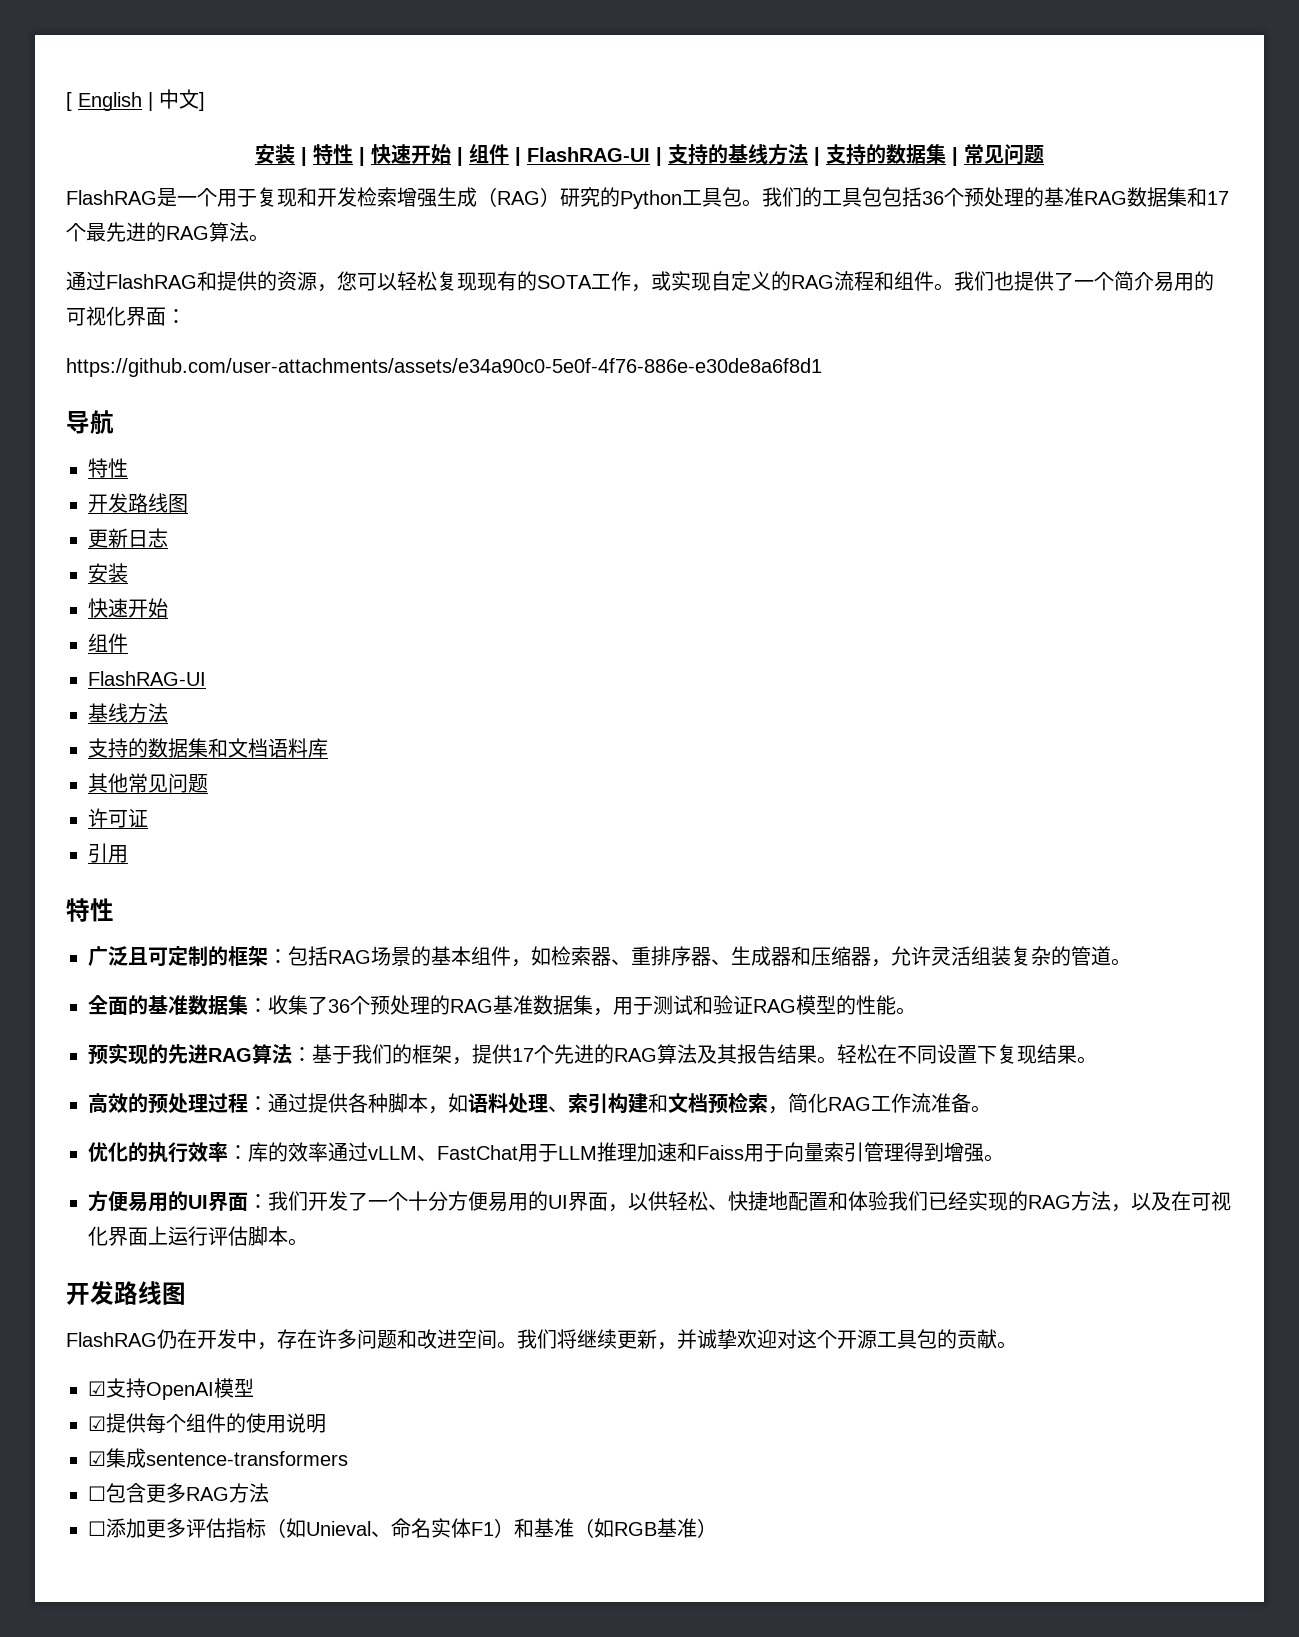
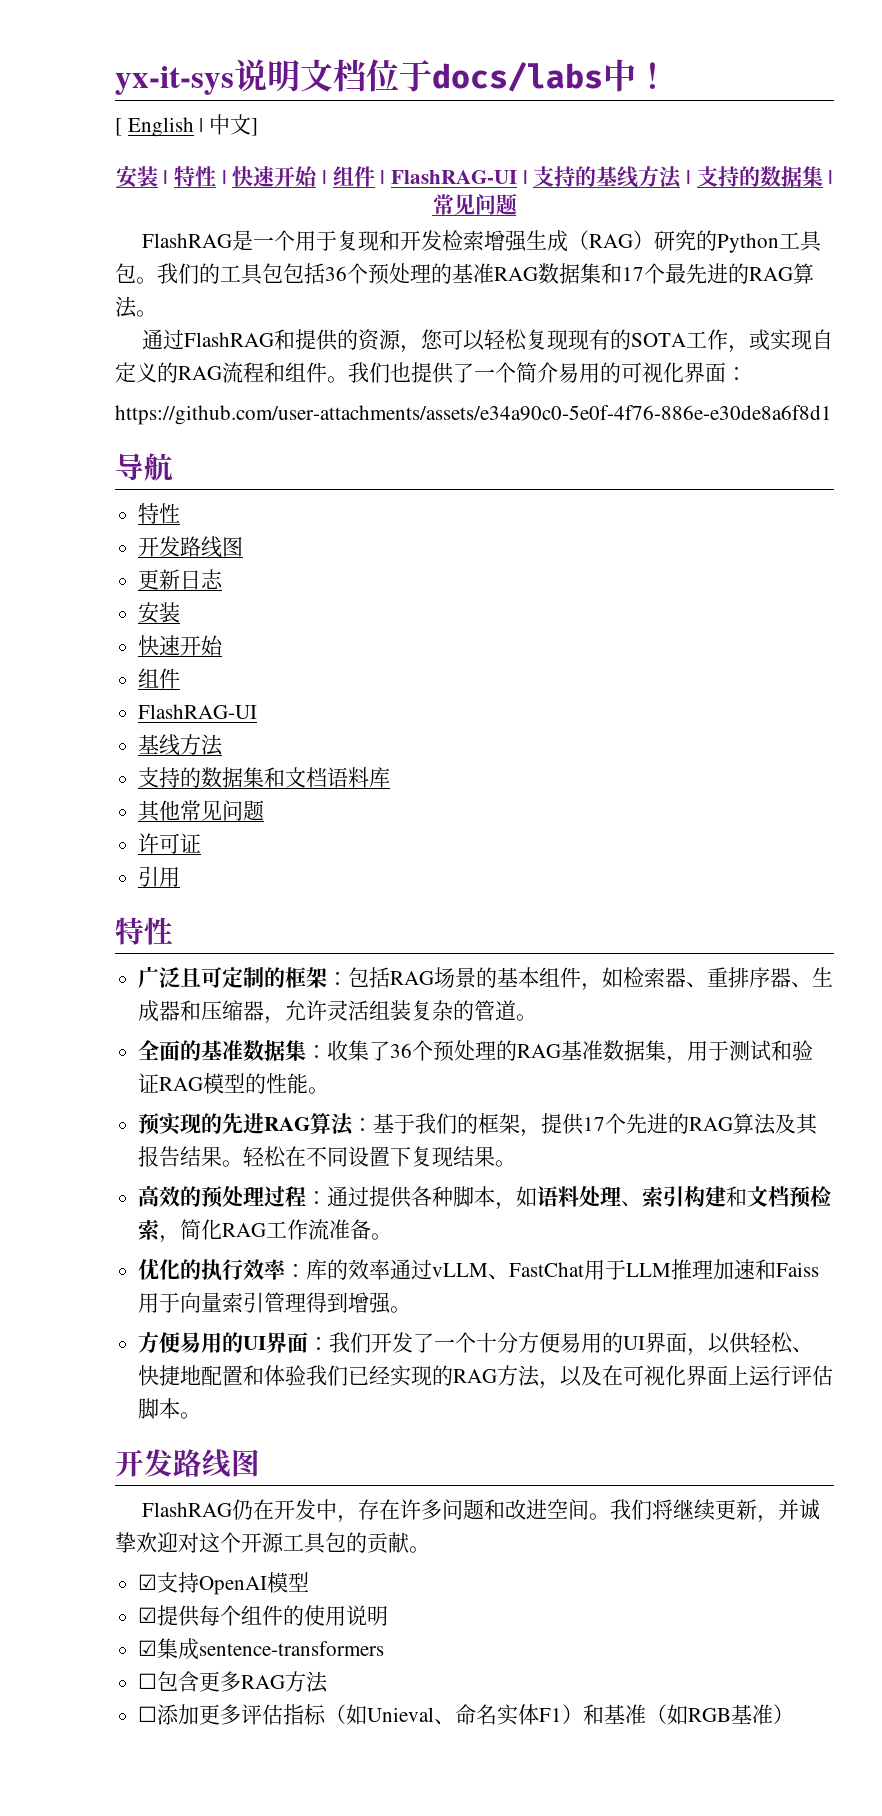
(66, 101) none -> [115,59,669,95] yx-it-sys说明文档位于docs/labs中！ //

